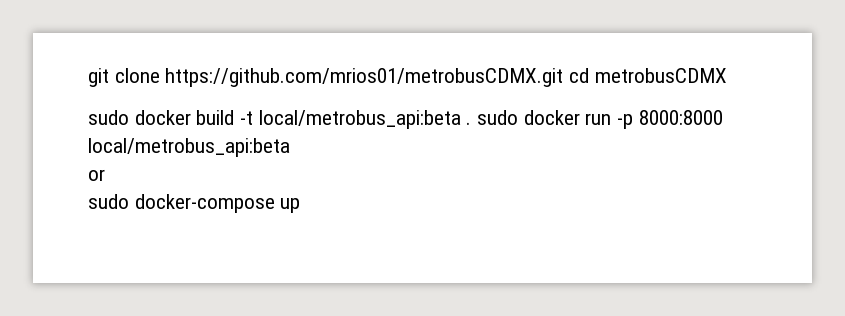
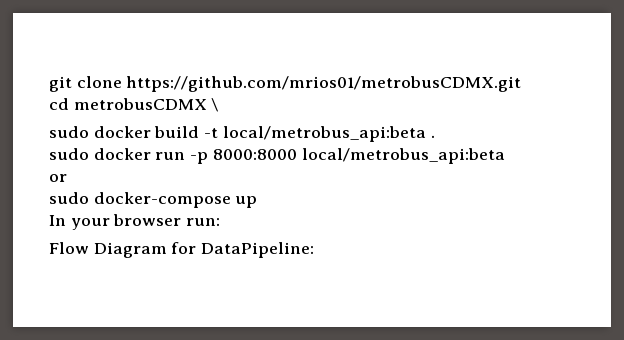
(564, 77) none -> (522, 84) //
(727, 75) none -> [211,98,219,112] \
(472, 123) none -> (435, 136) //
(301, 205) none -> [49,214,221,230] [49,242,315,258] // In your browser run: // Flow Diagram for DataPipeline:

